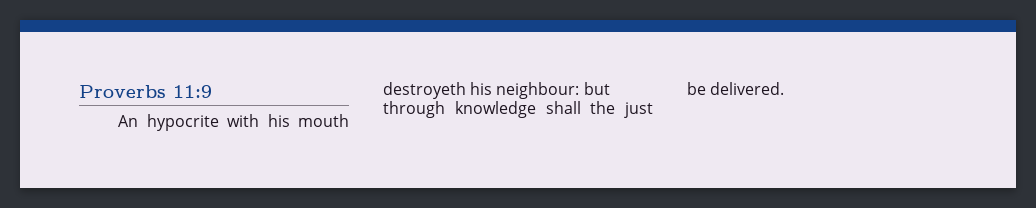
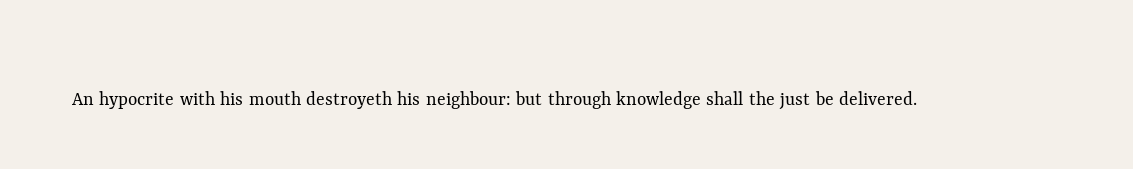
[79,85,212,98] Proverbs 11:9 // -> (72, 99) none

